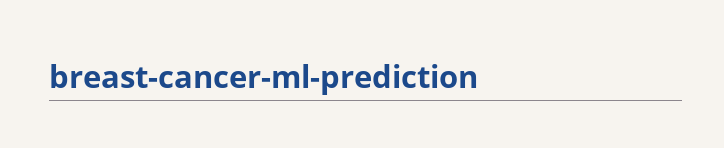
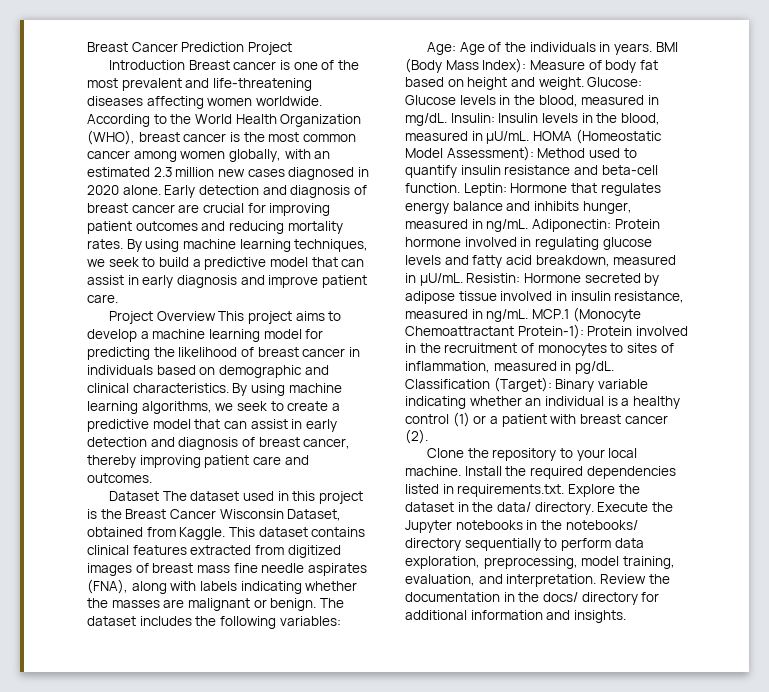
[49,64,478,95] breast-cancer-ml-prediction -> [87,42,292,55] [109,60,360,70] [87,78,312,91] [87,96,322,109] [87,114,362,127] [87,130,356,145] [87,149,331,162] [87,167,369,180] [87,185,367,198] [87,203,331,216] [87,221,343,234] [87,239,369,252] [87,257,365,270] [87,275,367,288] [87,294,118,303] [109,311,342,324] [87,329,324,342] [87,347,360,360] [87,365,329,378] [87,383,342,396] [87,401,340,414] [87,419,337,432] [87,437,351,450] [87,455,309,468] [87,473,152,483] [109,491,364,504] [87,509,342,521] [87,527,366,540] [87,545,341,558] [87,563,367,576] [87,579,358,594] [87,598,344,611] [87,616,341,629] [427,42,678,55] [405,58,658,73] [405,77,643,90] [405,95,659,107] [405,113,660,126] [405,129,662,144] [405,146,637,161] [405,165,658,178] [405,183,661,196] [405,201,632,214] [405,219,660,232] [405,237,652,250] [405,255,677,268] [405,273,660,286] [405,291,685,304] [405,307,641,322] [405,324,688,339] [405,343,674,356] [405,361,614,374] [405,377,648,392] [405,396,680,409] [405,412,668,427] [405,429,428,444] [427,448,638,461] [405,466,676,479] [405,484,640,497] [405,502,673,515] [405,520,638,533] [405,538,644,551] [405,556,675,569] [405,574,670,587] [405,592,660,605] [405,610,626,623] Breast Cancer Prediction Project // Introduction Breast cancer is one of the most prevalent and life-threatening diseases affecting women worldwide. According to the World Health Organization (WHO), breast cancer is the most common cancer among women globally, with an estimated 2.3 million new cases diagnosed in 2020 alone. Early detection and diagnosis of breast cancer are crucial for improving patient outcomes and reducing mortality rates. By using machine learning techniques, we seek to build a predictive model that can assist in early diagnosis and improve patient care. // Project Overview This project aims to develop a machine learning model for predicting the likelihood of breast cancer in individuals based on demographic and clinical characteristics. By using machine learning algorithms, we seek to create a predictive model that can assist in early detection and diagnosis of breast cancer, thereby improving patient care and outcomes. // Dataset The dataset used in this project is the Breast Cancer Wisconsin Dataset, obtained from Kaggle. This dataset contains clinical features extracted from digitized images of breast mass fine needle aspirates (FNA), along with labels indicating whether the masses are malignant or benign. The dataset includes the following variables: // Age: Age of the individuals in years. BMI (Body Mass Index): Measure of body fat based on height and weight. Glucose: Glucose levels in the blood, measured in mg/dL. Insulin: Insulin levels in the blood, measured in µU/mL. HOMA (Homeostatic Model Assessment): Method used to quantify insulin resistance and beta-cell function. Leptin: Hormone that regulates energy balance and inhibits hunger, measured in ng/mL. Adiponectin: Protein hormone involved in regulating glucose levels and fatty acid breakdown, measured in µU/mL. Resistin: Hormone secreted by adipose tissue involved in insulin resistance, measured in ng/mL. MCP.1 (Monocyte Chemoattractant Protein-1): Protein involved in the recruitment of monocytes to sites of inflammation, measured in pg/dL. Classification (Target): Binary variable indicating whether an individual is a healthy control (1) or a patient with breast cancer (2). // Clone the repository to your local machine. Install the required dependencies listed in requirements.txt. Explore the dataset in the data/ directory. Execute the Jupyter notebooks in the notebooks/ directory sequentially to perform data exploration, preprocessing, model training, evaluation, and interpretation. Review the documentation in the docs/ directory for additional information and insights.

